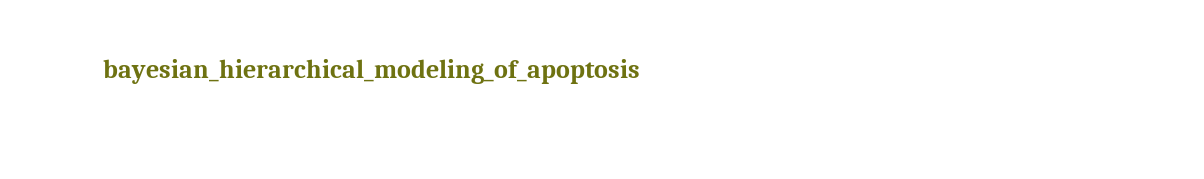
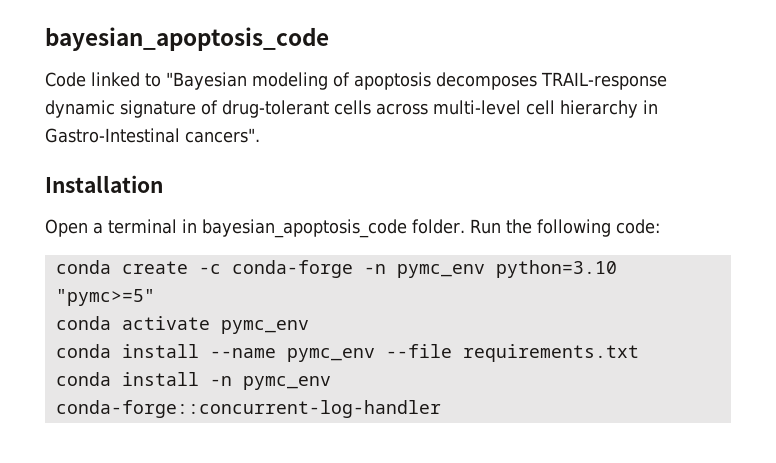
[103,59,640,84] bayesian_hierarchical_modeling_of_apoptosis -> [45,27,329,51] [45,72,667,90] [45,100,658,118] [45,128,260,143] [45,175,163,193] [45,219,660,238] [55,260,617,278] [55,289,155,306] [55,316,309,334] [55,344,639,362] [55,372,331,390] [55,400,441,418] bayesian_apoptosis_code // Code linked to "Bayesian modeling of apoptosis decomposes TRAIL-response dynamic signature of drug-tolerant cells across multi-level cell hierarchy in Gastro-Intestinal cancers". // Installation // Open a terminal in bayesian_apoptosis_code folder. Run the following code: // conda create -c conda-forge -n pymc_env python=3.10 "pymc>=5" // conda activate pymc_env // conda install --name pymc_env --file requirements.txt // conda install -n pymc_env conda-forge::concurrent-log-handler

